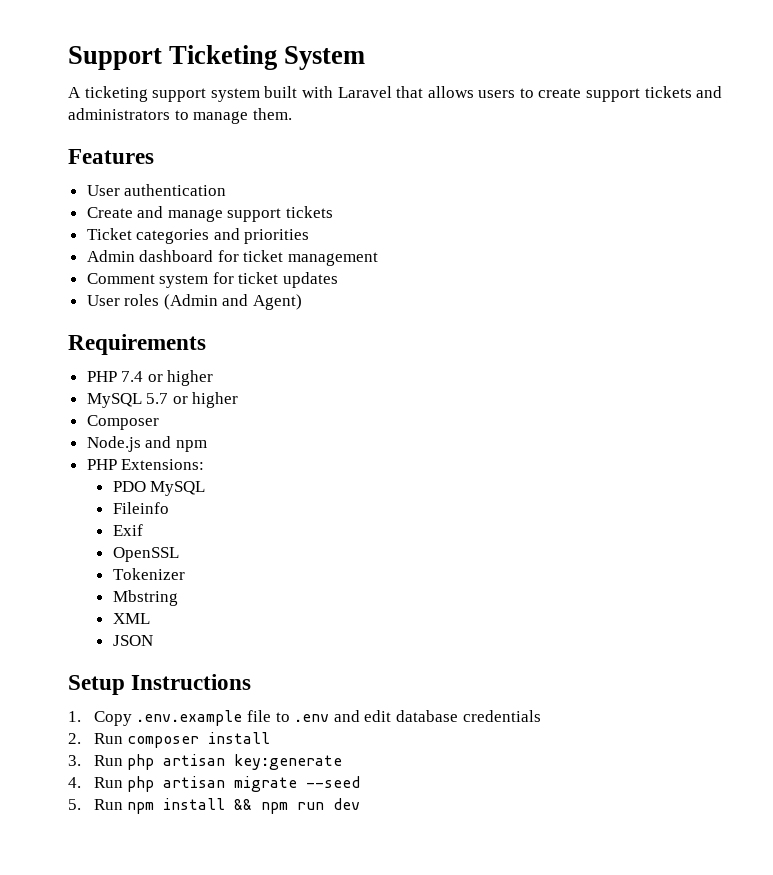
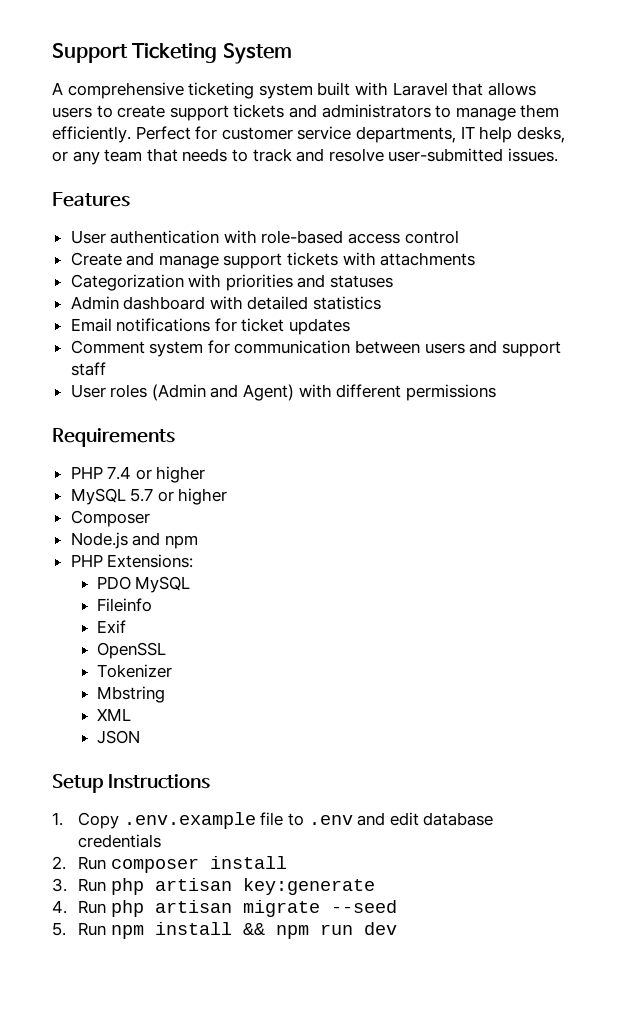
[84,86,207,102] ticketing support -> [67,82,255,99] comprehensive ticketing
[252,108,292,120] them. -> [520,104,560,118] [52,126,565,143] [52,148,558,165] them efficiently. Perfect for customer service departments, IT help desks, or any team that needs to track and resolve user-submitted issues.
(227, 190) none -> [223,230,459,244] with role-based access control
[86,228,310,244] [86,250,379,266] // Ticket categories and priorities // Admin dashboard for ticket management -> [342,252,476,266] [70,274,394,291] [70,296,382,310] [70,318,351,335] with attachments // Categorization with priorities and statuses // Admin dashboard with detailed statistics // Email notifications for ticket updates
[238,272,339,288] ticket updates -> [234,340,561,357] [70,362,106,376] communication between users and support staff
(303, 302) none -> [298,384,496,401] with different permissions

